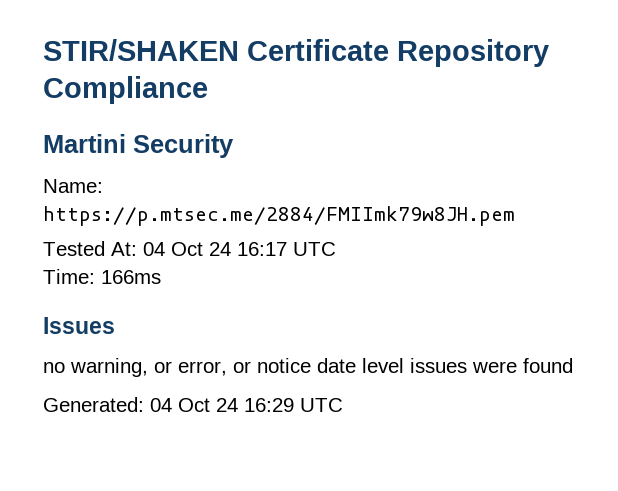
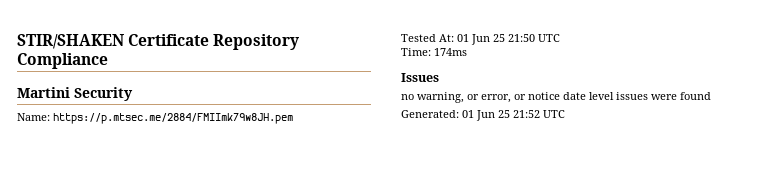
[143,242,287,256] 04 Oct 24 16:17 -> [457,34,535,45] 01 Jun 25 21:50
[101,270,161,284] 166ms -> [434,48,467,56] 174ms
[150,398,294,412] 04 Oct 24 16:29 -> [462,110,540,121] 01 Jun 25 21:52

